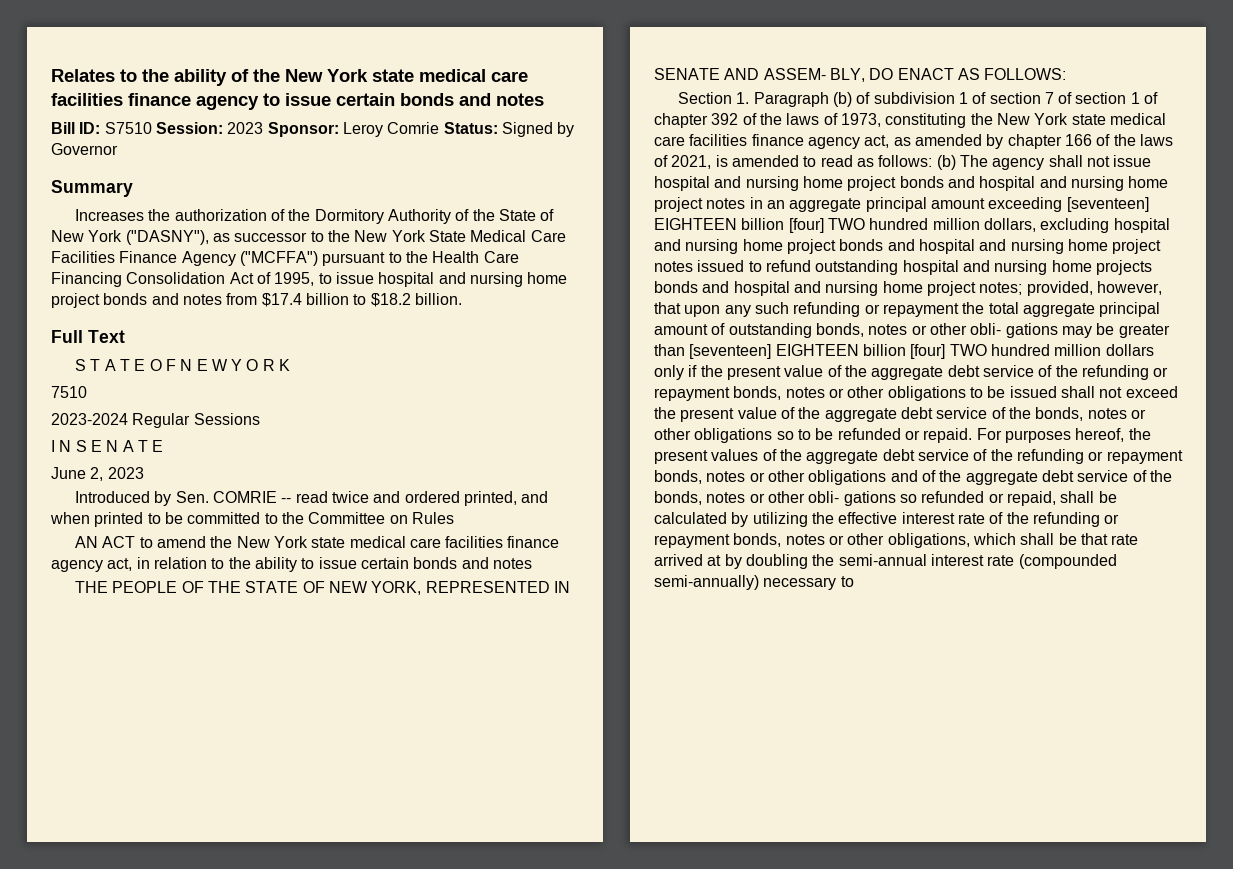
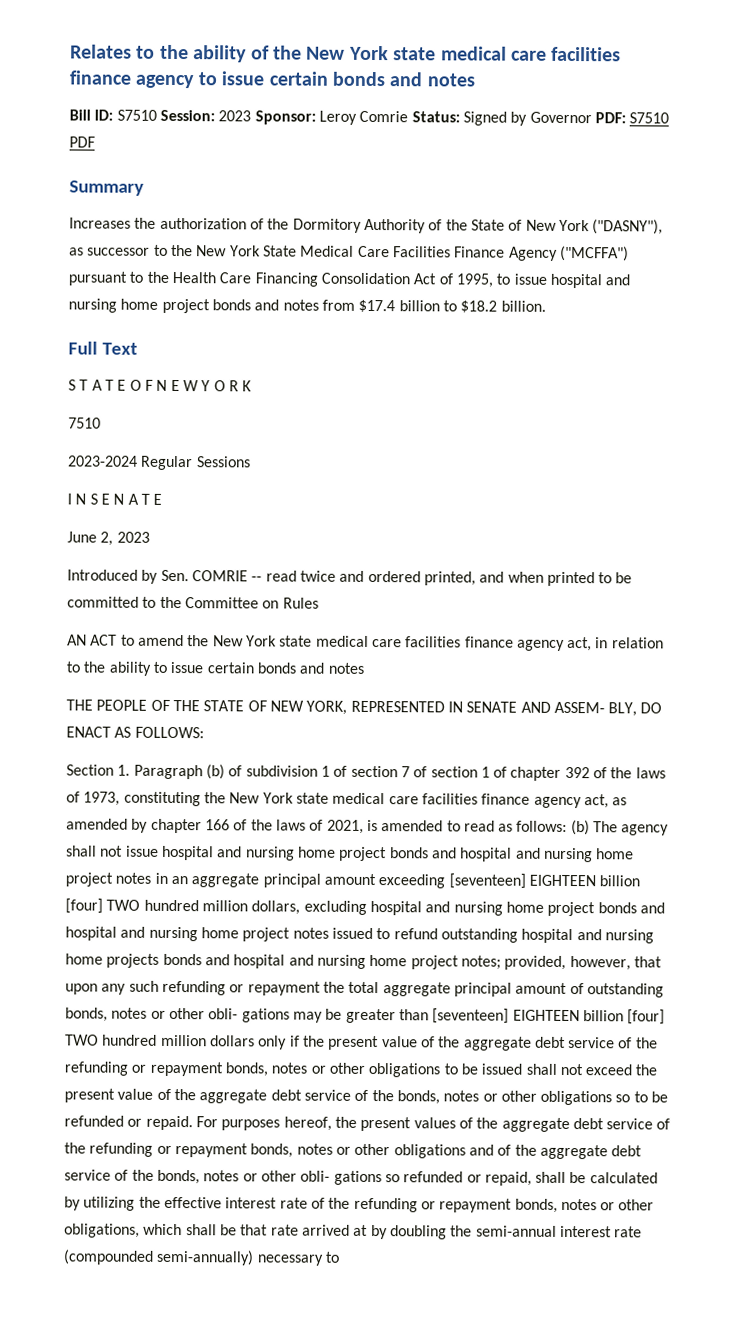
(118, 149) none -> [594,112,670,124] [69,136,95,148] PDF: S7510 PDF

